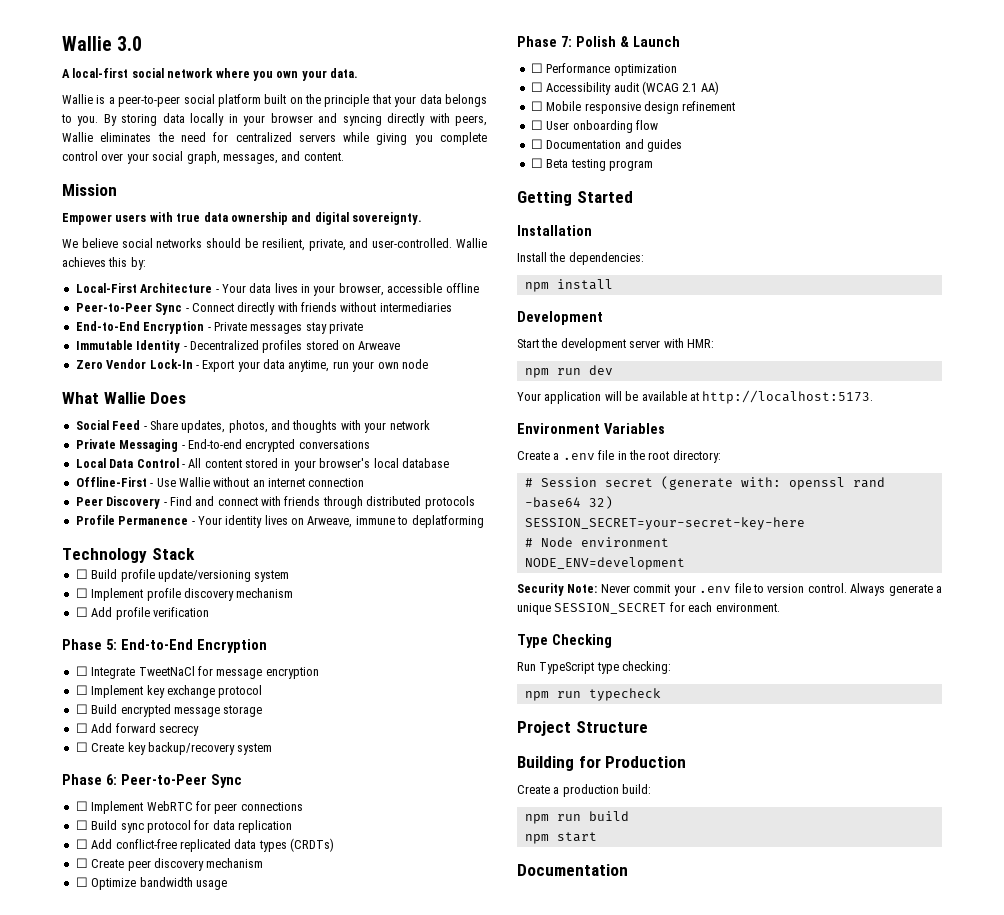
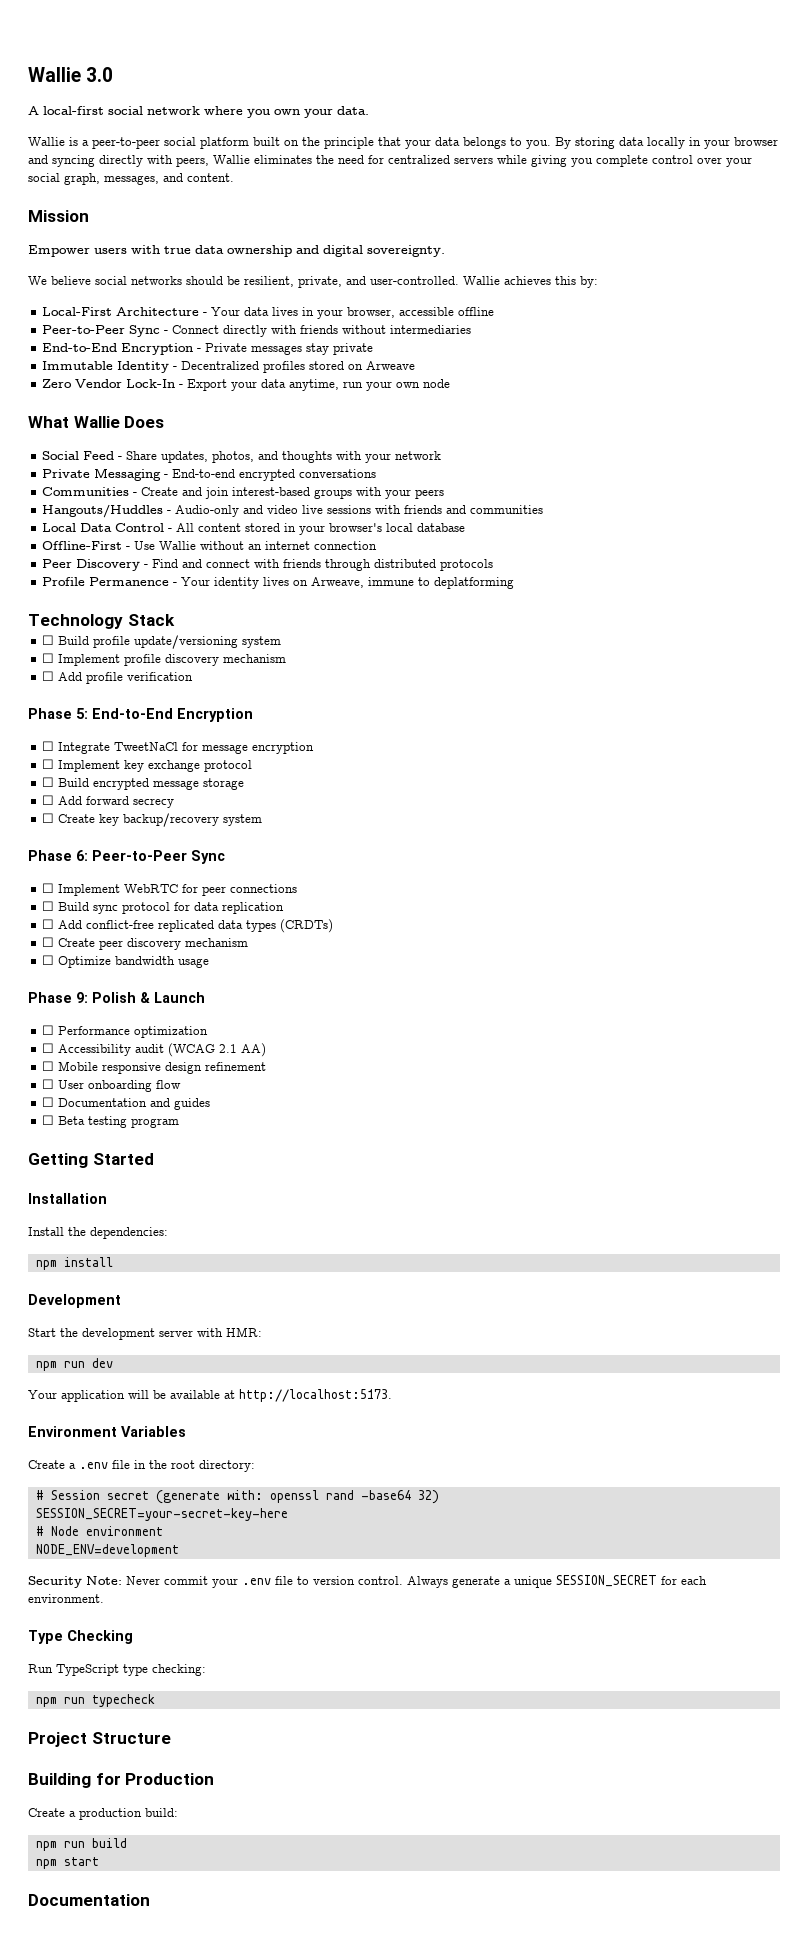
(370, 444) none -> [42,487,445,499] [42,504,544,518] // Communities - Create and join interest-based groups with your peers // Hangouts/Huddles - Audio-only and video live sessions with friends and communities
[560,36,572,47] 7: -> [76,992,88,1003] 9:

